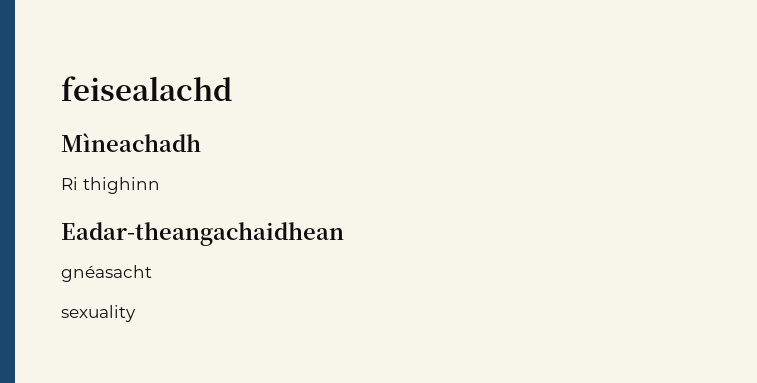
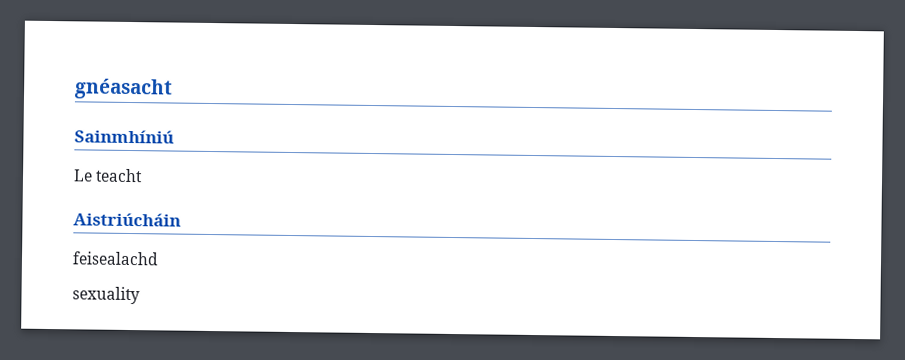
[61,76,232,101] [61,133,201,152] [61,177,160,194] [61,222,344,246] [61,265,152,282] feisealachd // Mìneachadh // Ri thighinn // Eadar-theangachaidhean // gnéasacht -> [74,78,173,100] [74,129,174,144] [73,168,144,183] [73,212,181,227] [72,251,159,266] gnéasacht // Sainmhíniú // Le teacht // Aistriúcháin // feisealachd

